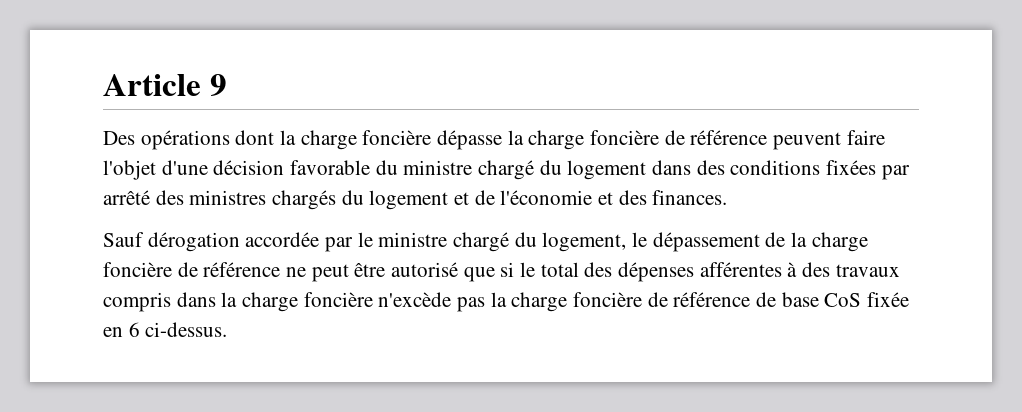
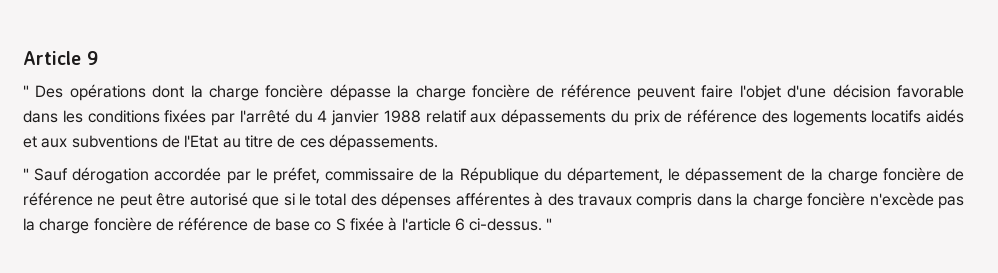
(227, 85) none -> [23,85,29,97] "
[375,160,910,180] [103,190,728,210] du ministre chargé du logement dans des conditions fixées par arrêté des ministres chargés du logement et de l'économie et des finances. // -> [23,109,964,126] [23,134,438,151] [23,168,29,180] dans les conditions fixées par l'arrêté du 4 janvier 1988 relatif aux dépassements du prix de référence des logements locatifs aidés et aux subventions de l'Etat au titre de ces dépassements. // "
[378,232,627,252] ministre chargé du logement, -> [272,167,663,184] préfet, commissaire de la République du département,
[824,292,910,307] [103,327,123,337] CoS fixée en -> [314,217,451,231] co S fixée à l'article
(228, 329) none -> [546,218,553,230] "

